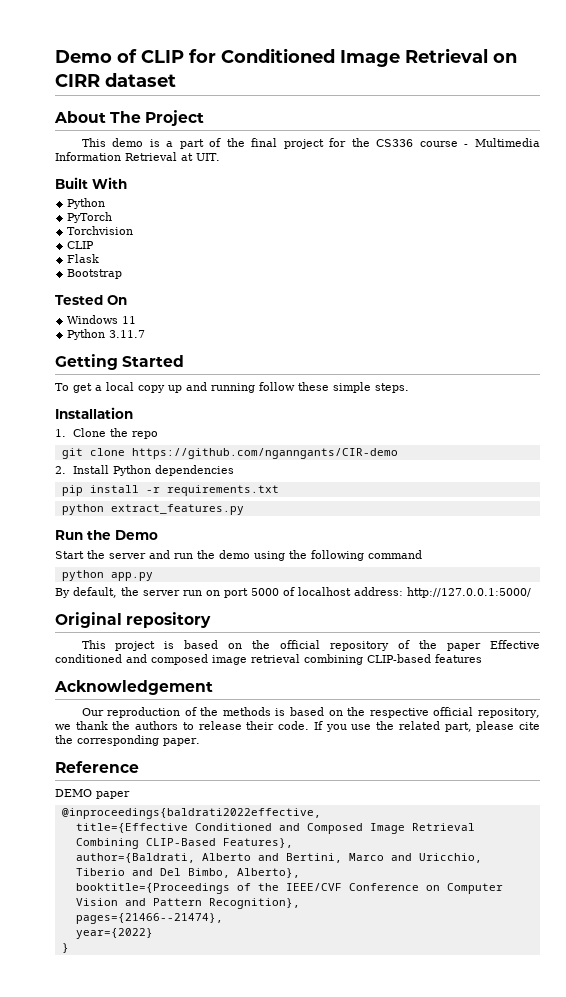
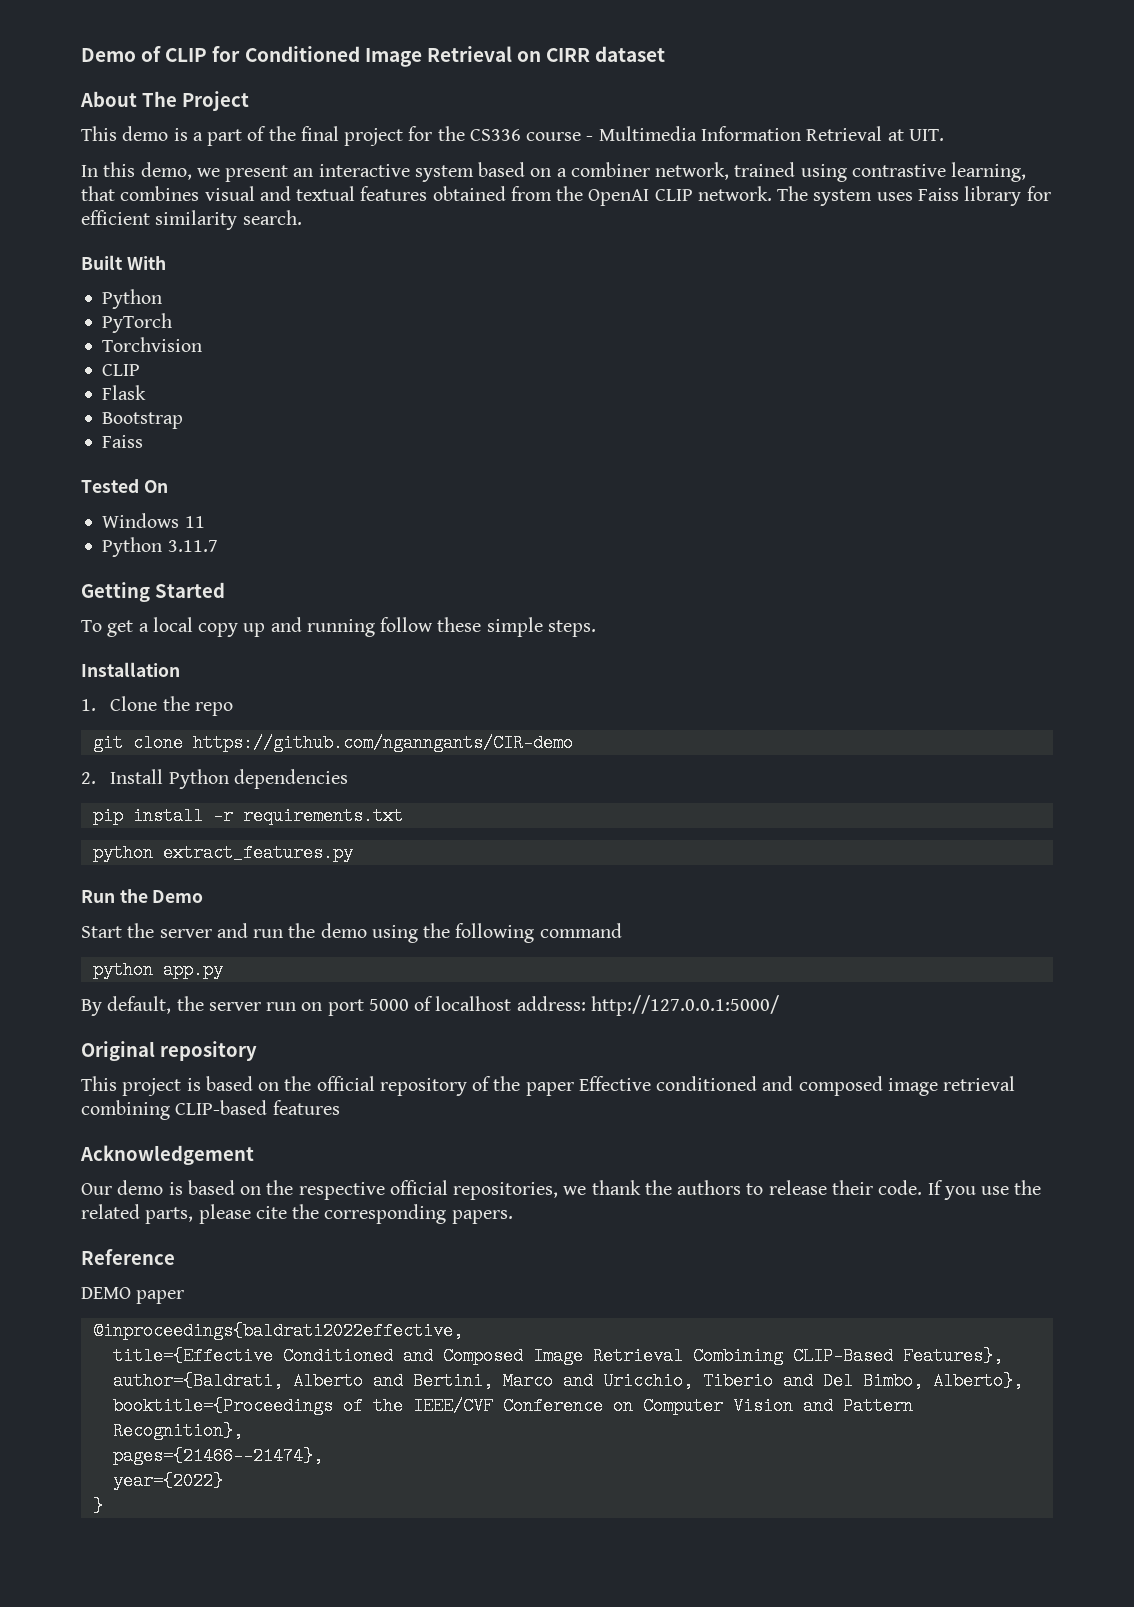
(220, 157) none -> [81,162,1027,182] [81,186,1051,206] [81,210,302,230] // In this demo, we present an interactive system based on a combiner network, trained using contrastive learning, that combines visual and textual features obtained from the OpenAI CLIP network. The system uses Faiss library for efficient similarity search.
(123, 274) none -> [102,435,144,448] // Faiss
[107,707,271,718] reproduction of the methods -> [117,1180,164,1195] demo
[478,708,541,718] repository, -> [453,1182,559,1200] repositories,
[444,722,472,732] part, -> [145,1207,194,1224] parts,
[163,738,200,746] paper. -> [451,1210,513,1224] papers.

